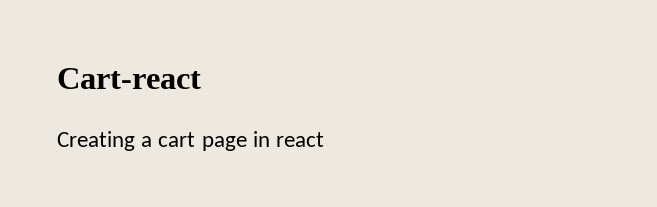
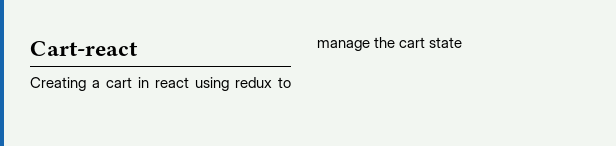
[201,136,247,151] page -> (132, 82) none
(325, 139) none -> [195,77,291,91] [317,37,463,51] using redux to manage the cart state

